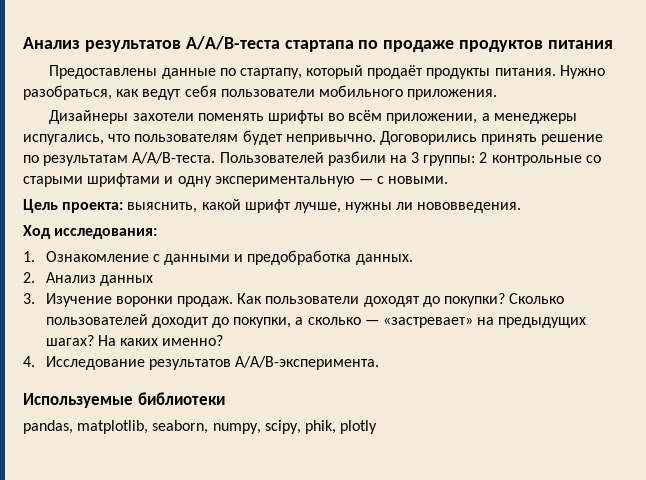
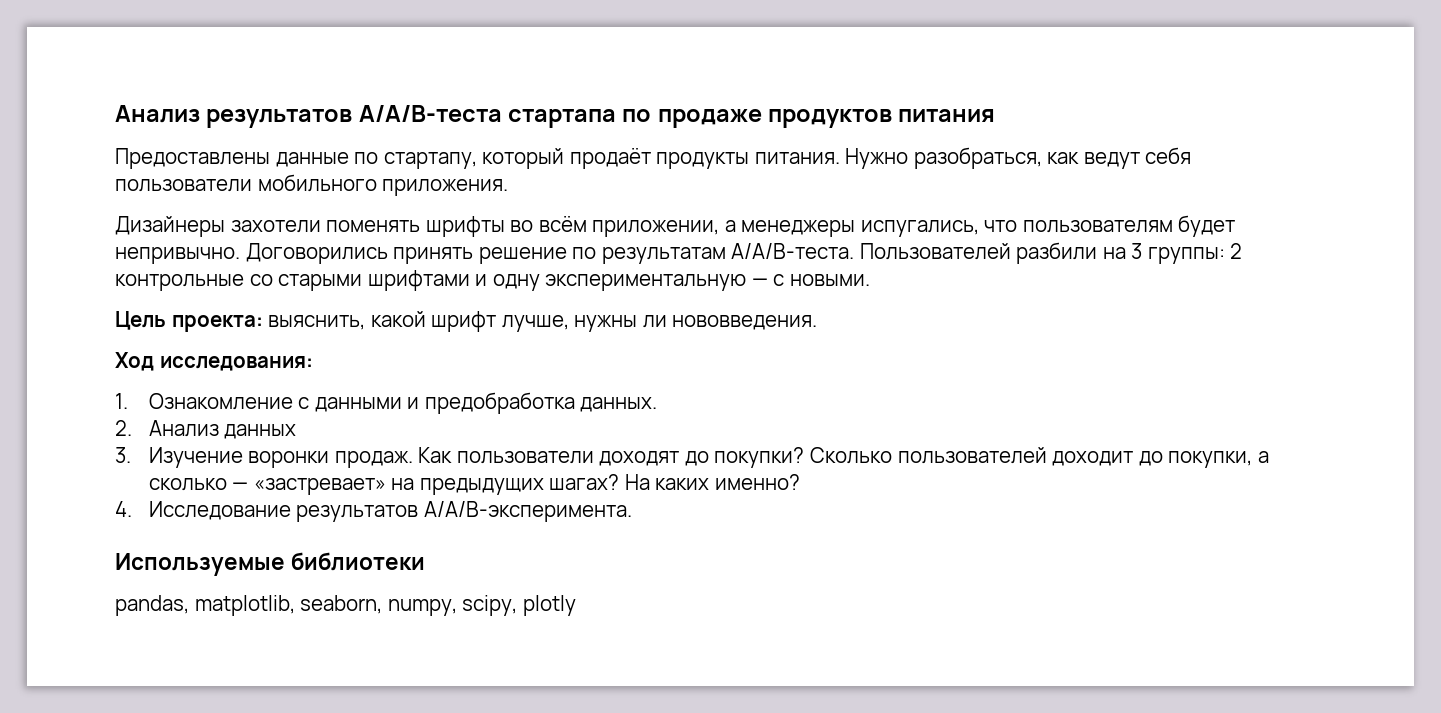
[304,420,336,434] phik, -> (518, 605) none

